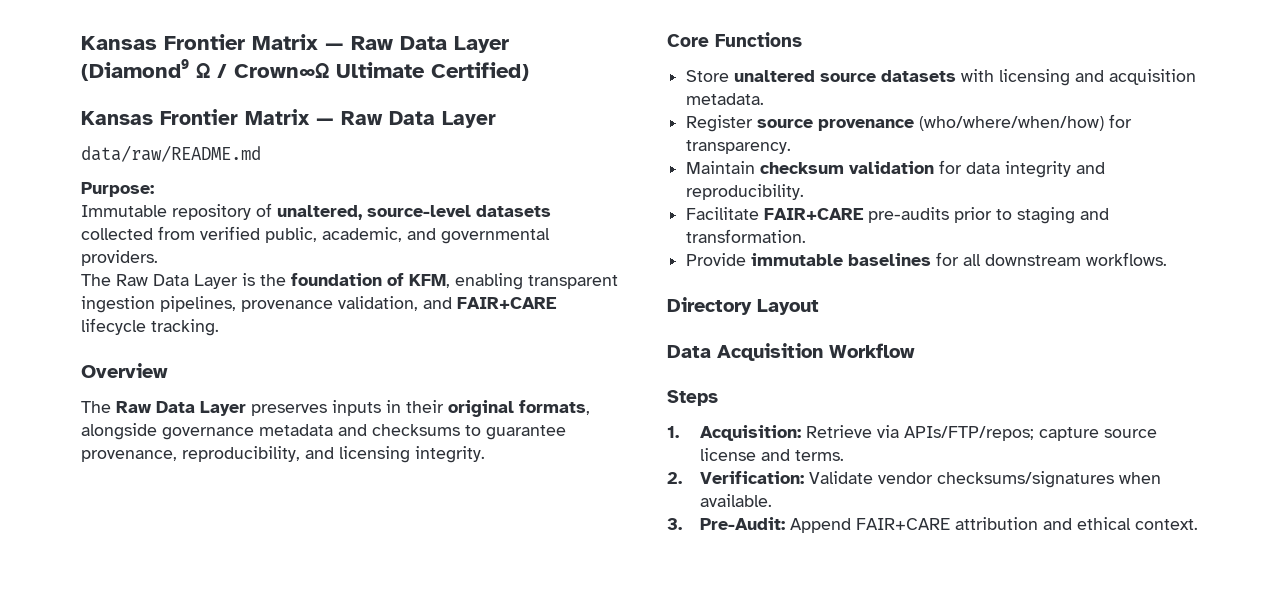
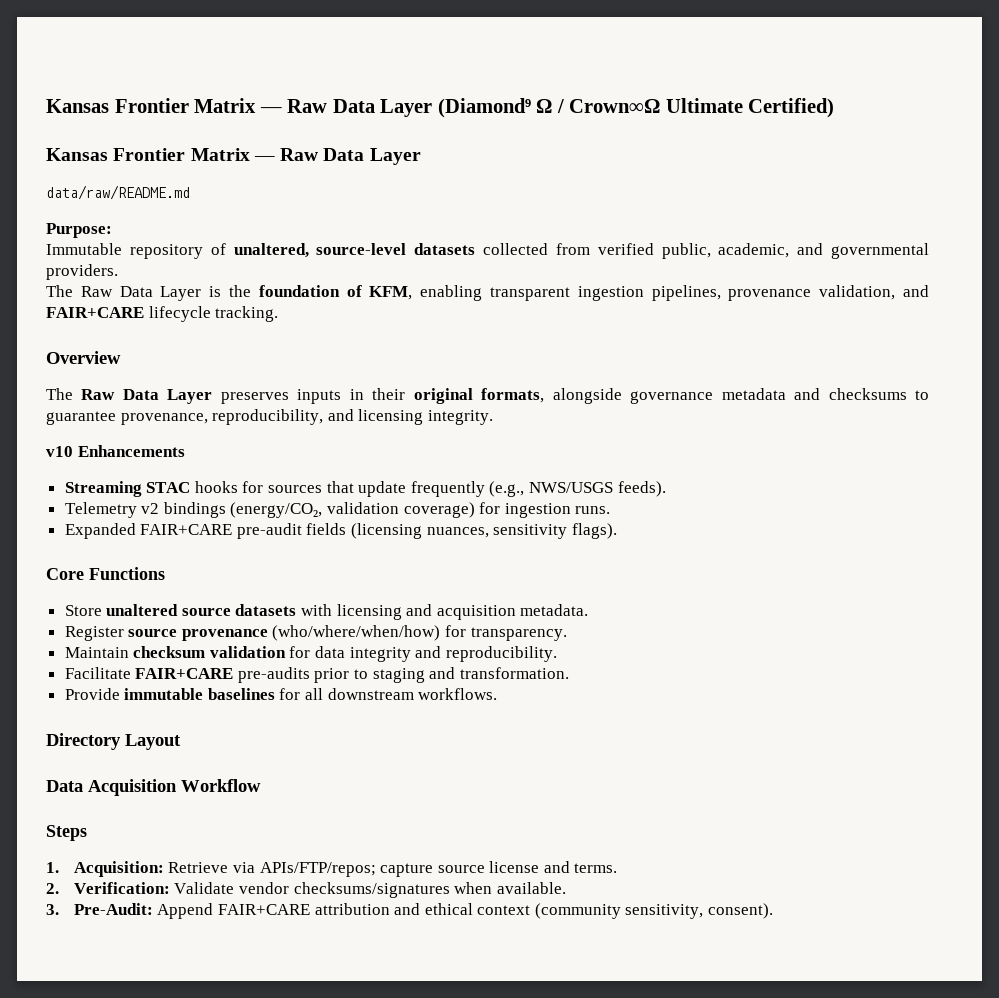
(485, 454) none -> [46,445,185,457] [64,481,666,497] [64,502,611,518] [64,523,617,539] // v10 Enhancements // Streaming STAC hooks for sources that update frequently (e.g., NWS/USGS feeds). // Telemetry v2 bindings (energy/CO₂, validation coverage) for ingestion runs. // Expanded FAIR+CARE pre-audit fields (licensing nuances, sensitivity flags).
[1135,519,1199,530] context. -> [477,903,774,919] context (community sensitivity, consent).

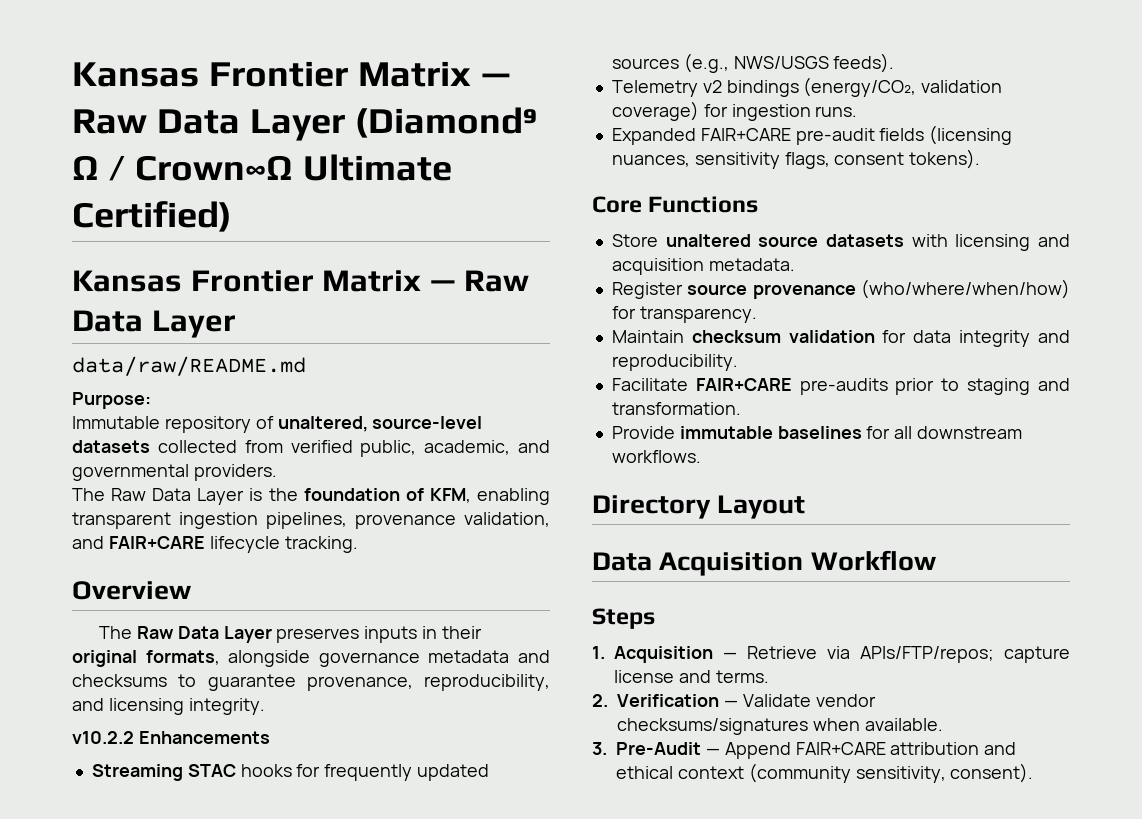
[46,446,73,457] v10 -> [72,731,134,744] v10.2.2
[268,481,485,497] sources that update frequently -> [324,764,490,781] [611,58,679,69] frequently updated sources
[571,523,617,539] flags). -> [784,149,981,169] flags, consent tokens).
[73,861,164,877] Acquisition: -> [614,646,737,663] Acquisition —
[437,865,485,873] source -> (1070, 654) none
[73,882,170,894] Verification: -> [617,694,738,707] Verification —
[73,903,153,915] Pre-Audit: -> [616,742,720,755] Pre-Audit —

